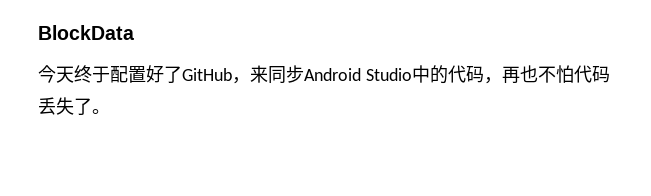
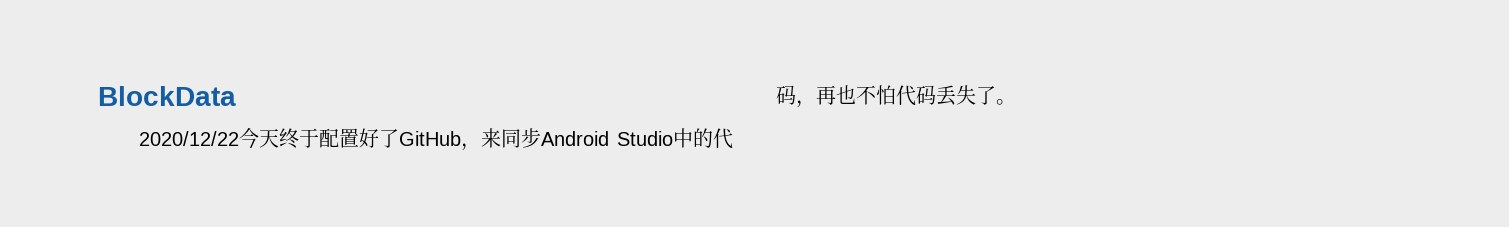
(134, 32) none -> [139,131,240,146] 2020/12/22

